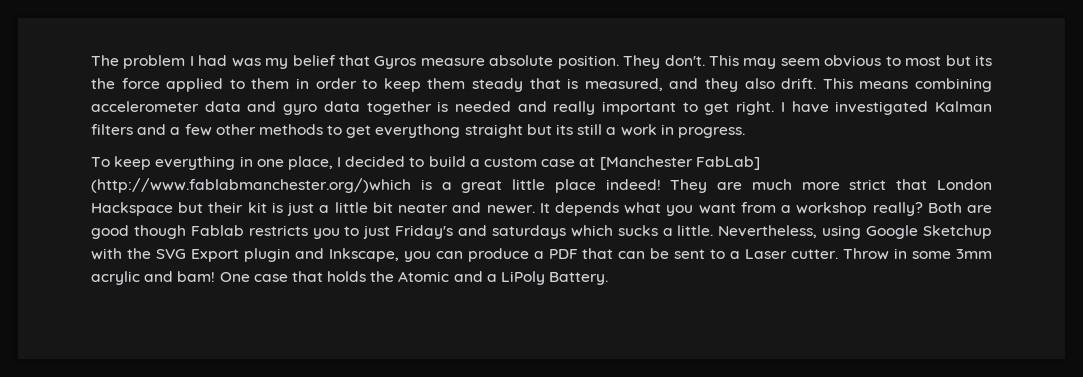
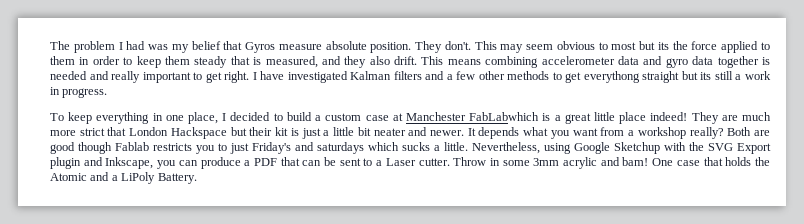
[599,156,760,170] [91,178,411,193] [Manchester FabLab] (http://www.fablabmanchester.org/)which -> [405,112,540,121] Manchester FabLabwhich

